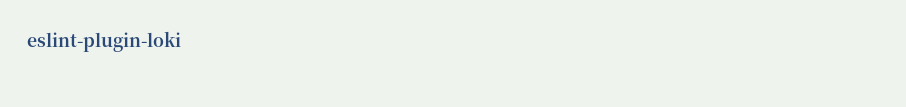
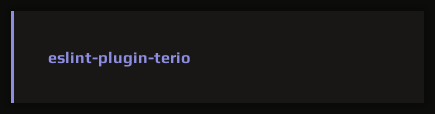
[27,31,181,52] eslint-plugin-loki -> [48,51,190,67] eslint-plugin-terio

